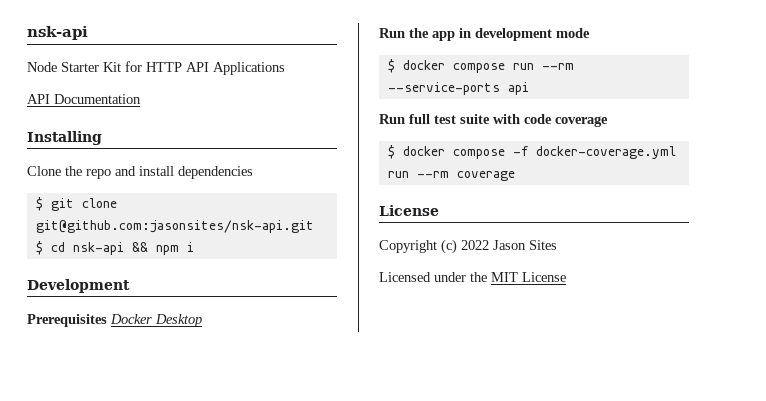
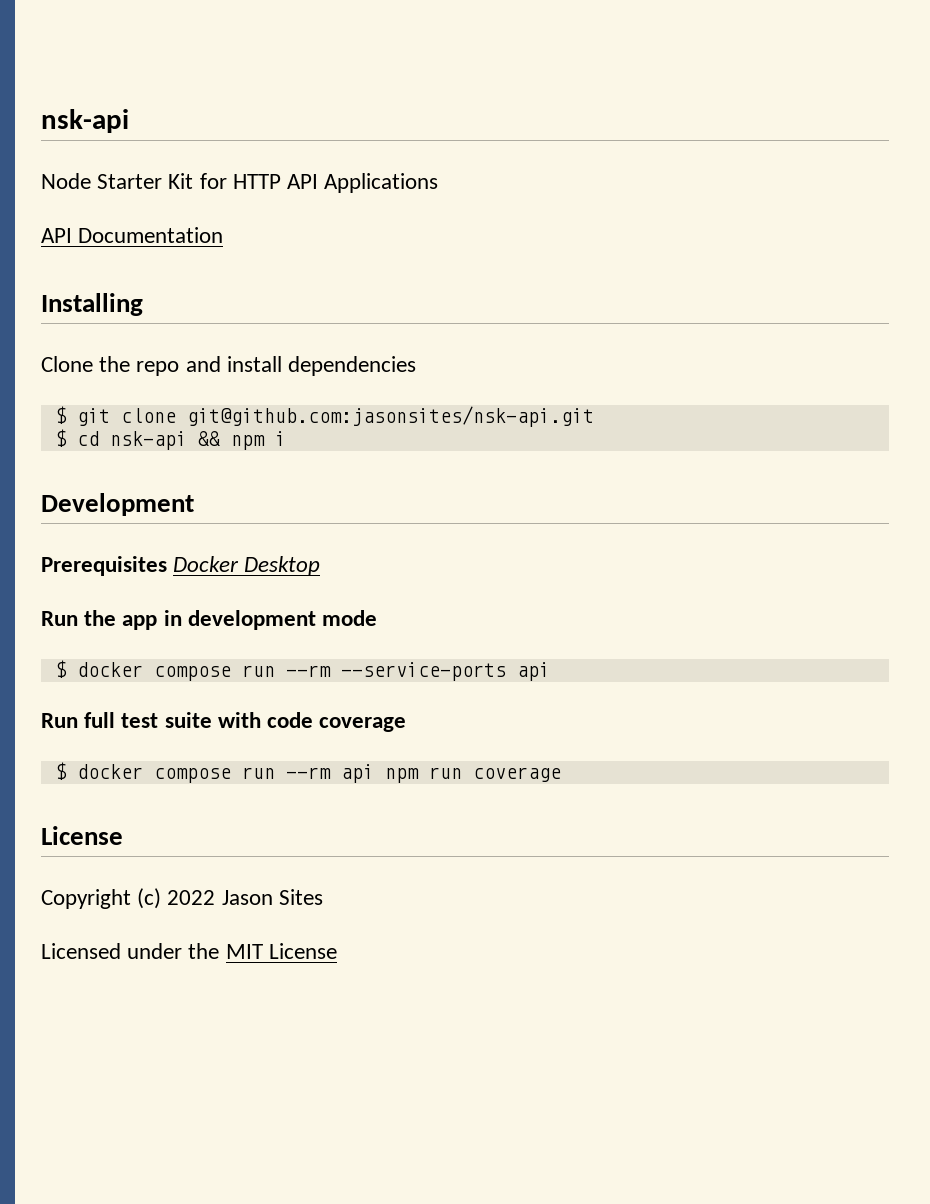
[512,146,676,159] [387,171,449,178] -f docker-coverage.yml run --rm -> [241,764,462,783] run --rm api npm run

